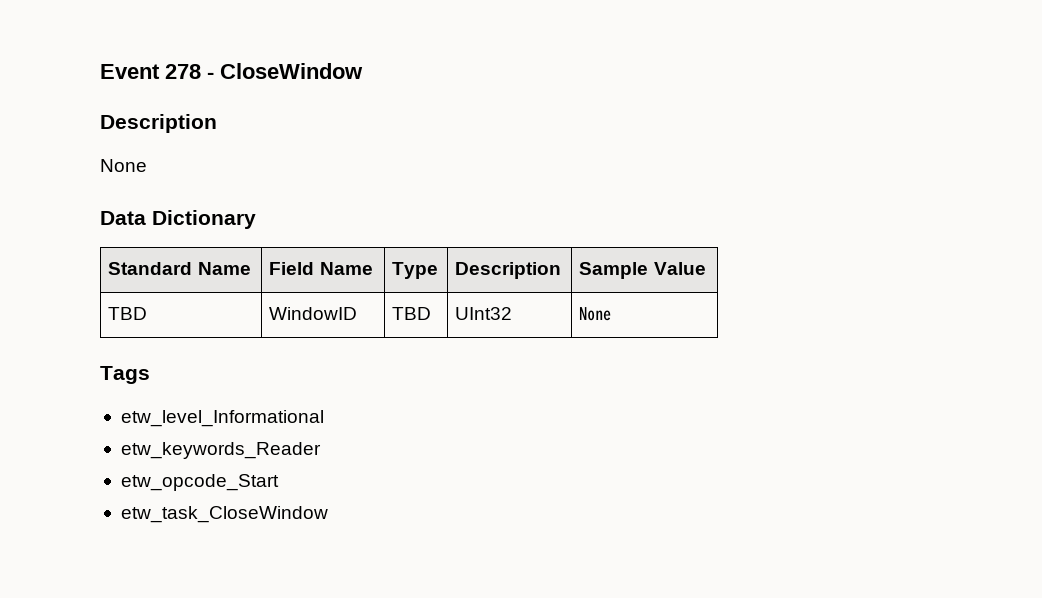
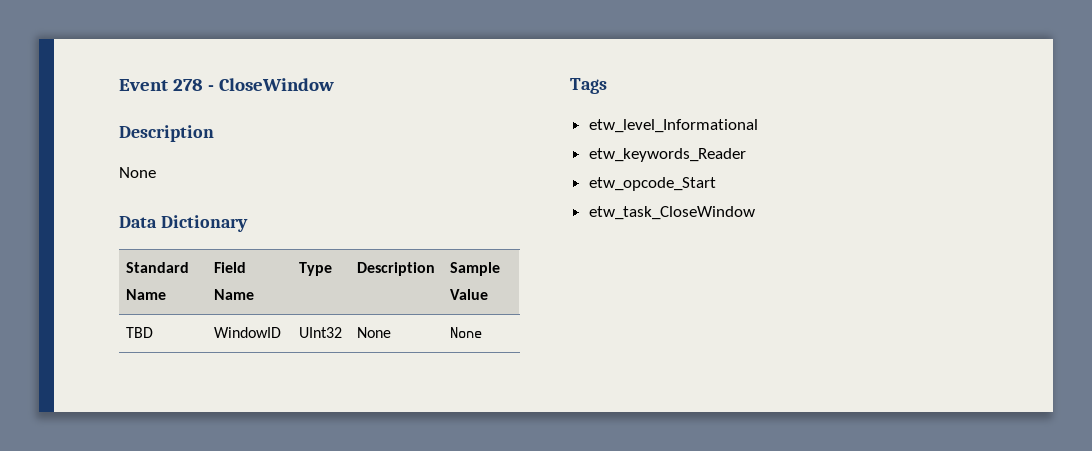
[392,307,432,320] [455,307,513,320] TBD | UInt32 -> [299,327,343,338] [357,327,392,338] UInt32 | None

